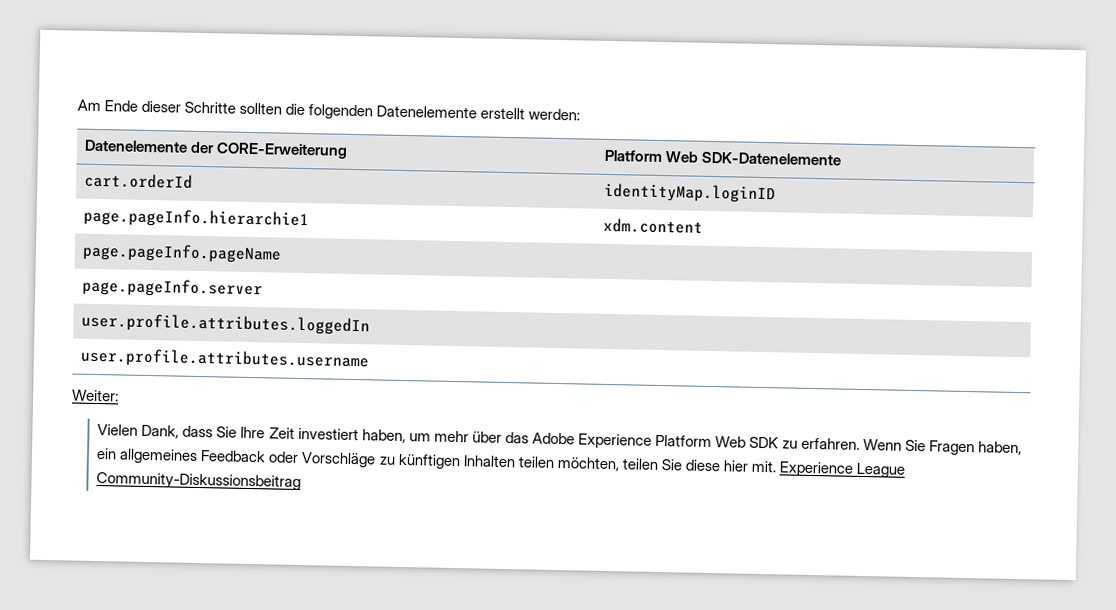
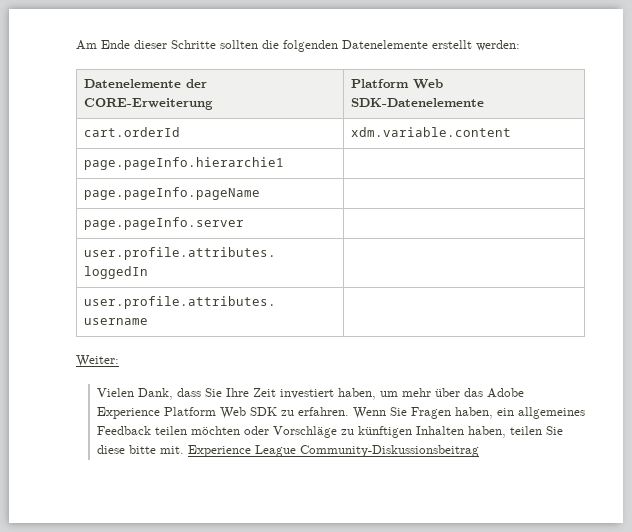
[603,182,776,204] identityMap.loginID -> [351,127,512,137] xdm.variable.content
[602,217,703,234] xdm.content -> (285, 163) none
(267, 456) none -> [154,426,240,435] teilen möchten
[517,456,620,472] teilen möchten, -> [467,426,506,438] haben,
[722,460,748,472] hier -> [128,445,156,454] bitte

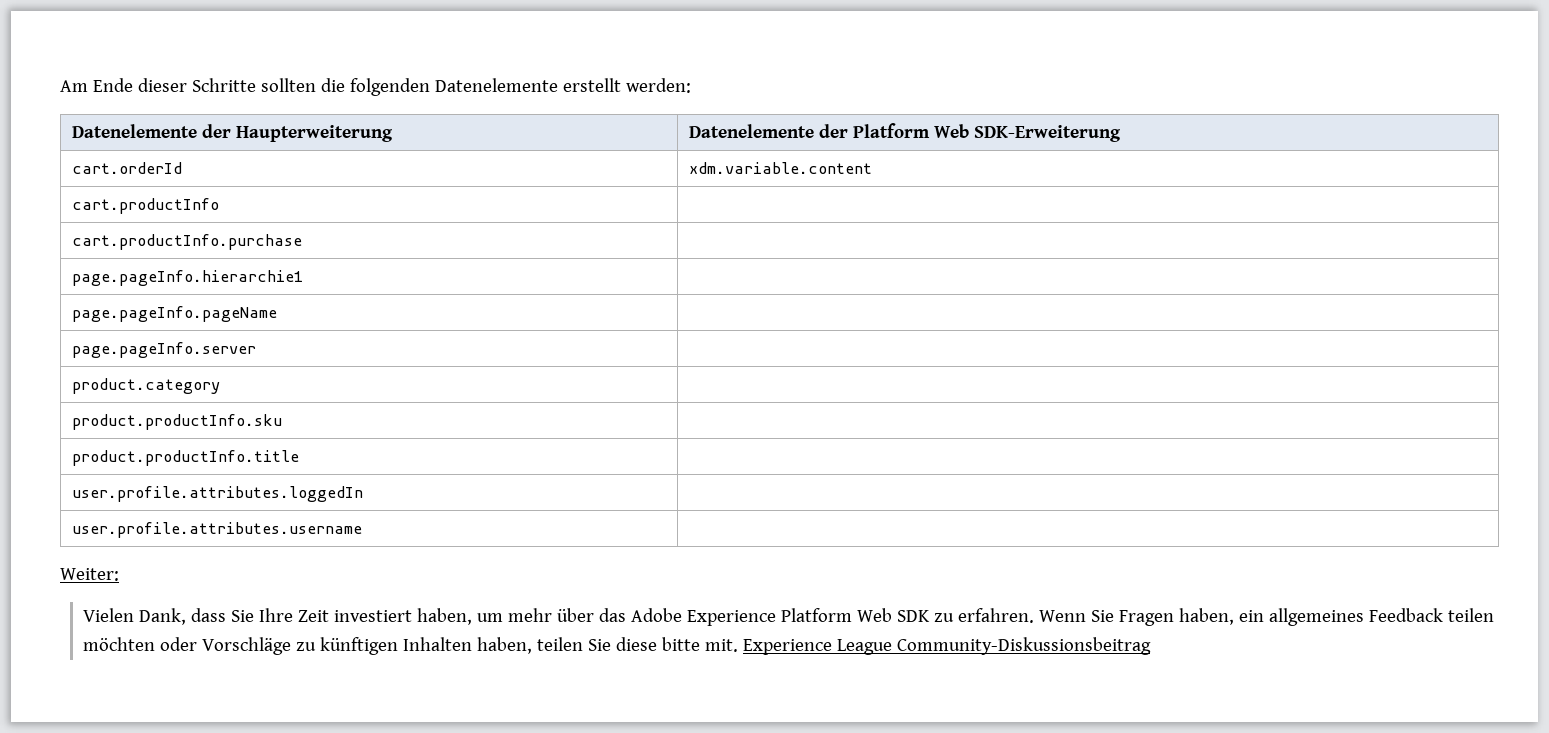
[84,98,214,110] [351,79,444,89] [351,98,485,107] CORE-Erweiterung | Platform Web SDK-Datenelemente -> [235,125,393,142] [688,123,1121,142] Haupterweiterung | Datenelemente der Platform Web SDK-Erweiterung
(512, 132) none -> [71,198,219,214] [71,234,302,250] // cart.productInfo | // cart.productInfo.purchase |
(245, 223) none -> [71,378,220,394] [71,414,282,430] [71,450,299,466] // product.category | // product.productInfo.sku | // product.productInfo.title |

